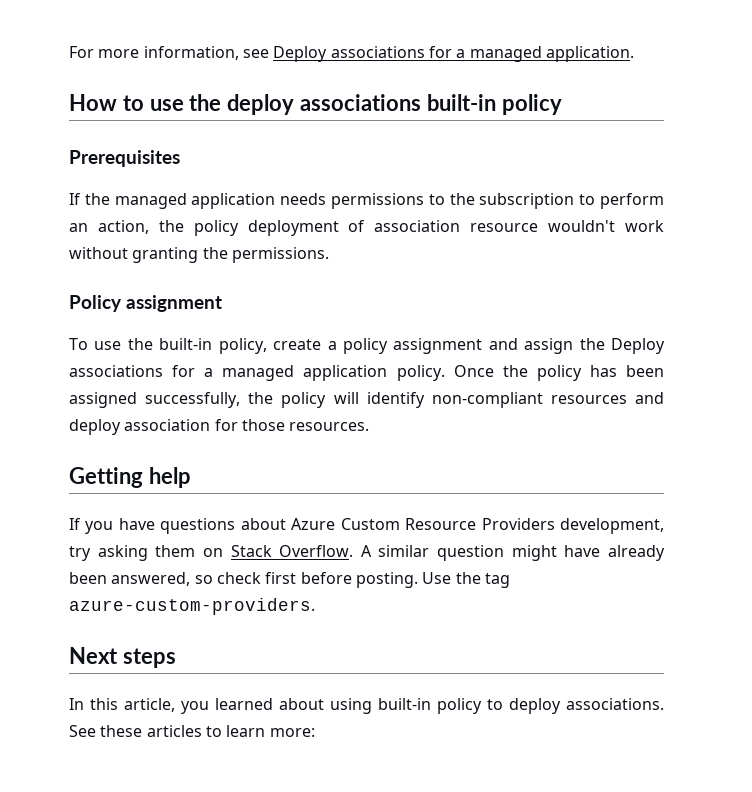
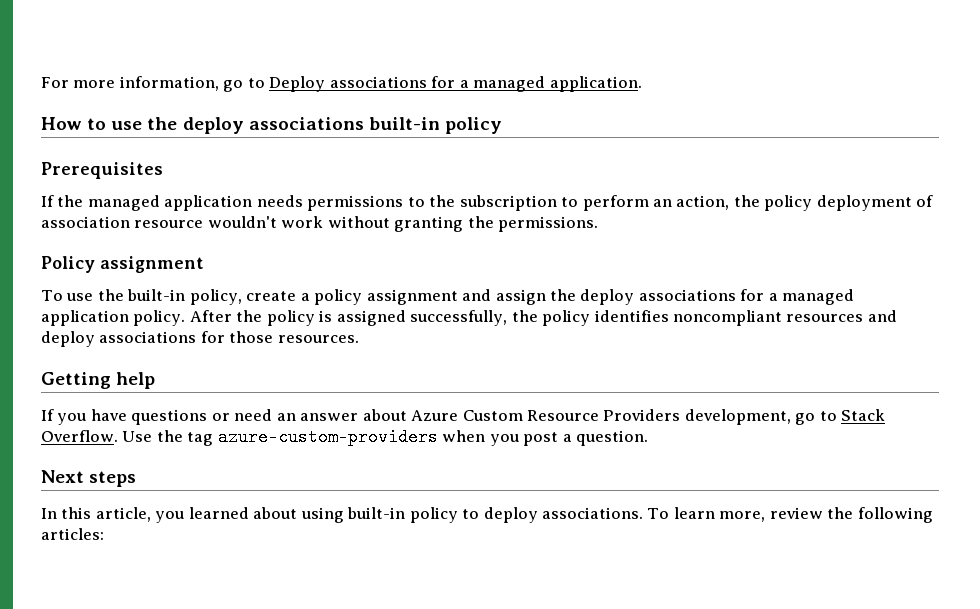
[242,49,269,58] see -> [223,78,265,92] go to
[611,338,666,354] Deploy -> [580,289,635,305] deploy
[453,365,665,381] Once the policy has been -> [189,310,333,326] After the policy is
[333,392,543,408] will identify non-compliant -> [594,310,783,326] identifies noncompliant
[124,419,211,431] association -> [99,331,197,343] associations
(236, 526) none -> [211,409,359,421] or need an answer
[69,545,665,561] [69,572,510,588] [69,598,315,615] try asking them on Stack Overflow. A similar question might have already been answered, so check first before posting. Use the tag azure-custom-providers. -> [795,409,886,425] [41,428,649,446] go to Stack Overflow. Use the tag azure-custom-providers when you post a question.
[69,725,315,737] See these articles to learn more: -> [647,507,933,523] [41,528,104,540] To learn more, review the following articles:

